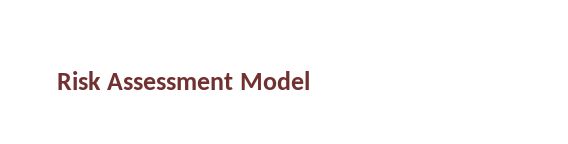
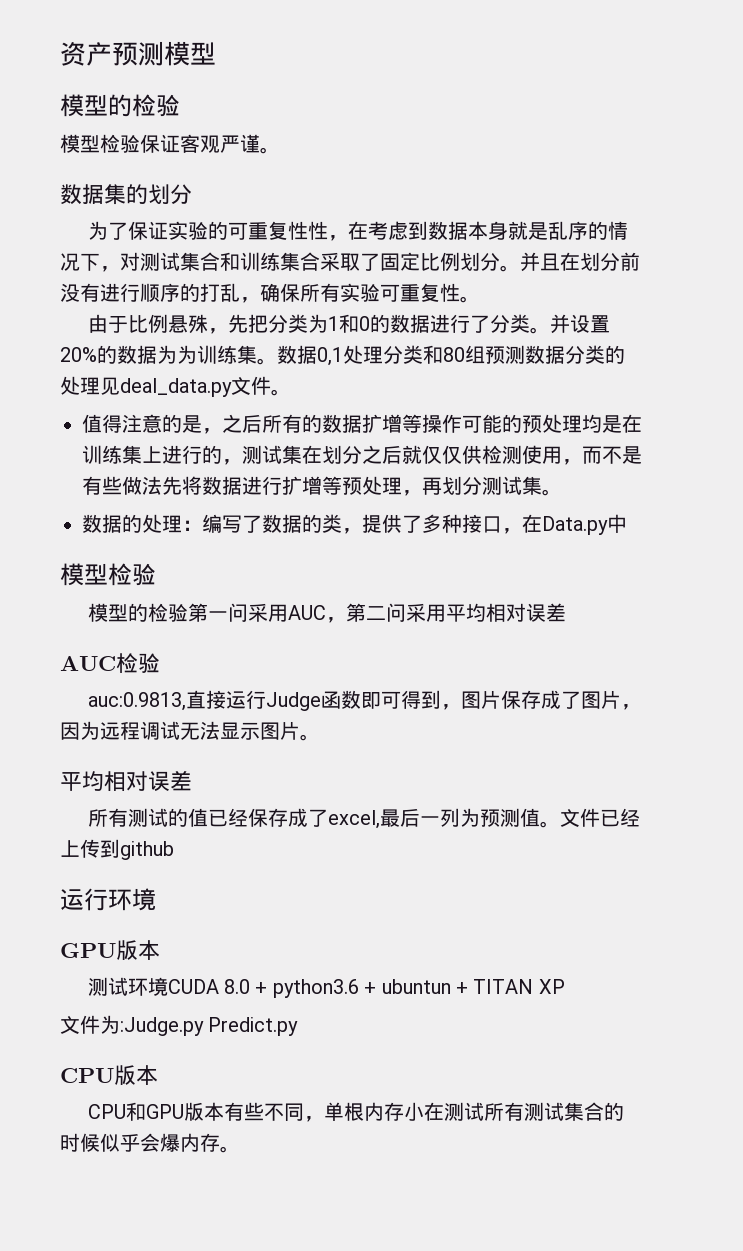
[57,71,310,90] Risk Assessment Model -> [60,41,216,66] [60,94,180,117] [60,134,280,154] [60,184,192,205] [87,221,628,241] [60,252,640,272] [60,283,480,303] [87,314,610,334] [60,345,625,366] [60,376,291,397] [82,414,642,434] [82,445,642,465] [82,476,562,496] [82,514,627,535] [60,563,156,586] [87,603,566,623] [60,653,160,673] [87,690,641,711] [60,721,320,741] [60,770,192,791] [87,808,640,829] [60,839,174,860] [60,888,156,911] [60,940,160,960] [87,977,565,998] [60,1015,299,1036] [60,1065,158,1085] [87,1102,624,1122] [60,1133,240,1153] 资产预测模型 // 模型的检验 // 模型检验保证客观严谨。 // 数据集的划分 // 为了保证实验的可重复性性，在考虑到数据本身就是乱序的情况下，对测试集合和训练集合采取了固定比例划分。并且在划分前没有进行顺序的打乱，确保所有实验可重复性。 // 由于比例悬殊，先把分类为1和0的数据进行了分类。并设置20%的数据为为训练集。数据0,1处理分类和80组预测数据分类的处理见deal_data.py文件。 // 值得注意的是，之后所有的数据扩增等操作可能的预处理均是在训练集上进行的，测试集在划分之后就仅仅供检测使用，而不是有些做法先将数据进行扩增等预处理，再划分测试集。 // 数据的处理：编写了数据的类，提供了多种接口，在Data.py中 // 模型检验 // 模型的检验第一问采用AUC，第二问采用平均相对误差 // AUC检验 // auc:0.9813,直接运行Judge函数即可得到，图片保存成了图片，因为远程调试无法显示图片。 // 平均相对误差 // 所有测试的值已经保存成了excel,最后一列为预测值。文件已经上传到github // 运行环境 // GPU版本 // 测试环境CUDA 8.0 + python3.6 + ubuntun + TITAN XP // 文件为:Judge.py Predict.py // CPU版本 // CPU和GPU版本有些不同，单根内存小在测试所有测试集合的时候似乎会爆内存。

